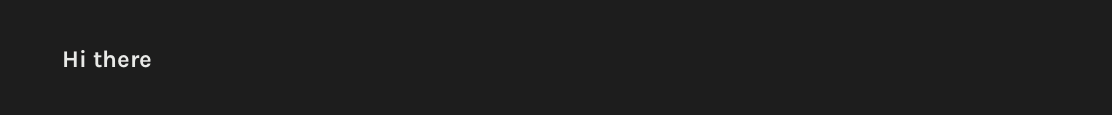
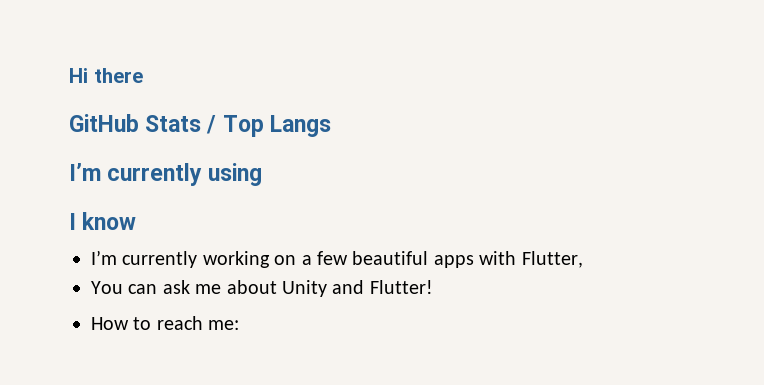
(153, 59) none -> [69,114,331,137] [69,163,263,186] [69,212,137,230] [91,250,583,268] [91,280,433,297] [91,316,240,330] // GitHub Stats / Top Langs // I’m currently using // I know // I’m currently working on a few beautiful apps with Flutter, // You can ask me about Unity and Flutter! // How to reach me:

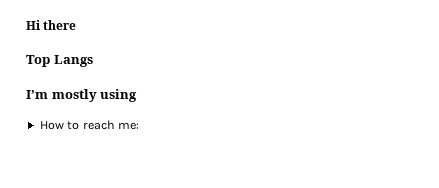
[69,114,217,134] GitHub Stats / -> (77, 25) none
[107,163,203,186] currently -> [51,89,97,102] mostly
[69,212,137,230] [91,250,583,268] [91,280,433,297] // I know // I’m currently working on a few beautiful apps with Flutter, // You can ask me about Unity and Flutter! -> (138, 95) none

